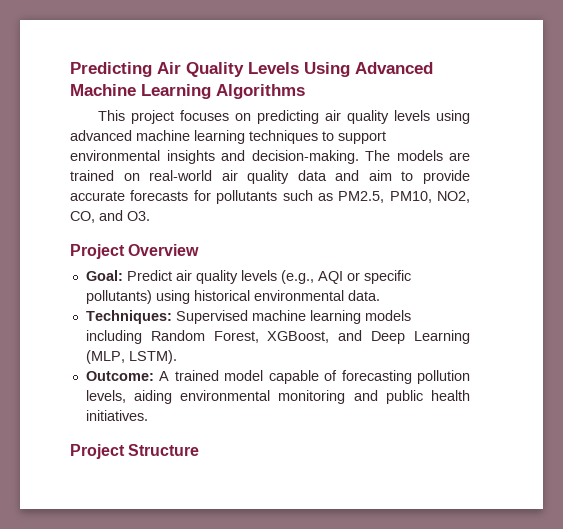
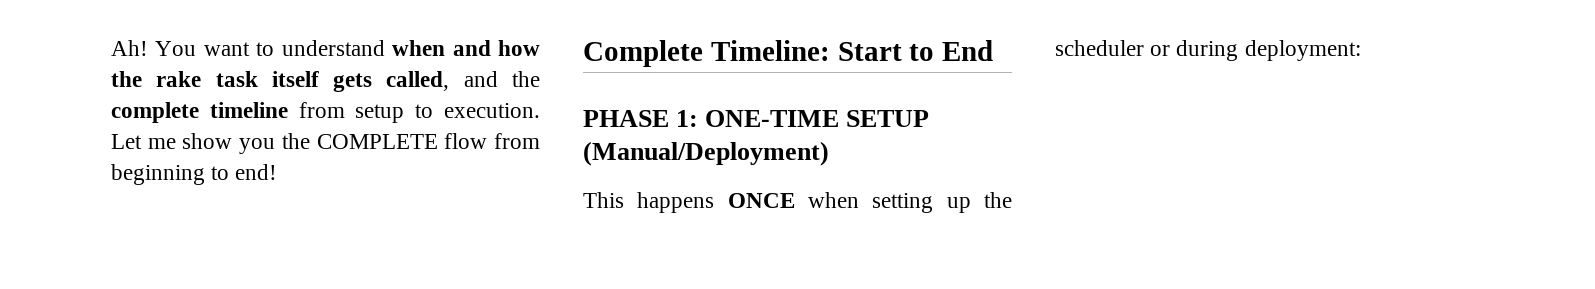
[70,62,433,77] [70,84,305,99] [98,110,470,124] [70,130,386,144] [70,150,470,164] [70,170,470,184] [70,190,470,204] [70,210,150,223] [70,244,200,259] [85,270,411,284] [85,290,380,304] [85,310,411,324] [85,330,471,344] [85,350,177,364] [85,370,470,384] [85,390,471,404] [85,410,148,421] [70,444,200,459] Predicting Air Quality Levels Using Advanced Machine Learning Algorithms // This project focuses on predicting air quality levels using advanced machine learning techniques to support environmental insights and decision-making. The models are trained on real-world air quality data and aim to provide accurate forecasts for pollutants such as PM2.5, PM10, NO2, CO, and O3. // Project Overview // Goal: Predict air quality levels (e.g., AQI or specific pollutants) using historical environmental data. // Techniques: Supervised machine learning models including Random Forest, XGBoost, and Deep Learning (MLP, LSTM). // Outcome: A trained model capable of forecasting pollution levels, aiding environmental monitoring and public health initiatives. // Project Structure -> [111,40,540,56] [111,71,540,92] [111,102,540,123] [111,133,540,154] [111,164,278,185] [583,40,994,67] [583,110,930,127] [583,141,829,166] [583,192,1012,213] [1055,40,1361,61] Ah! You want to understand when and how the rake task itself gets called, and the complete timeline from setup to execution. Let me show you the COMPLETE flow from beginning to end! // Complete Timeline: Start to End // PHASE 1: ONE-TIME SETUP (Manual/Deployment) // This happens ONCE when setting up the scheduler or during deployment:

